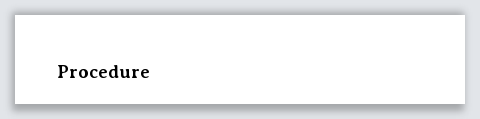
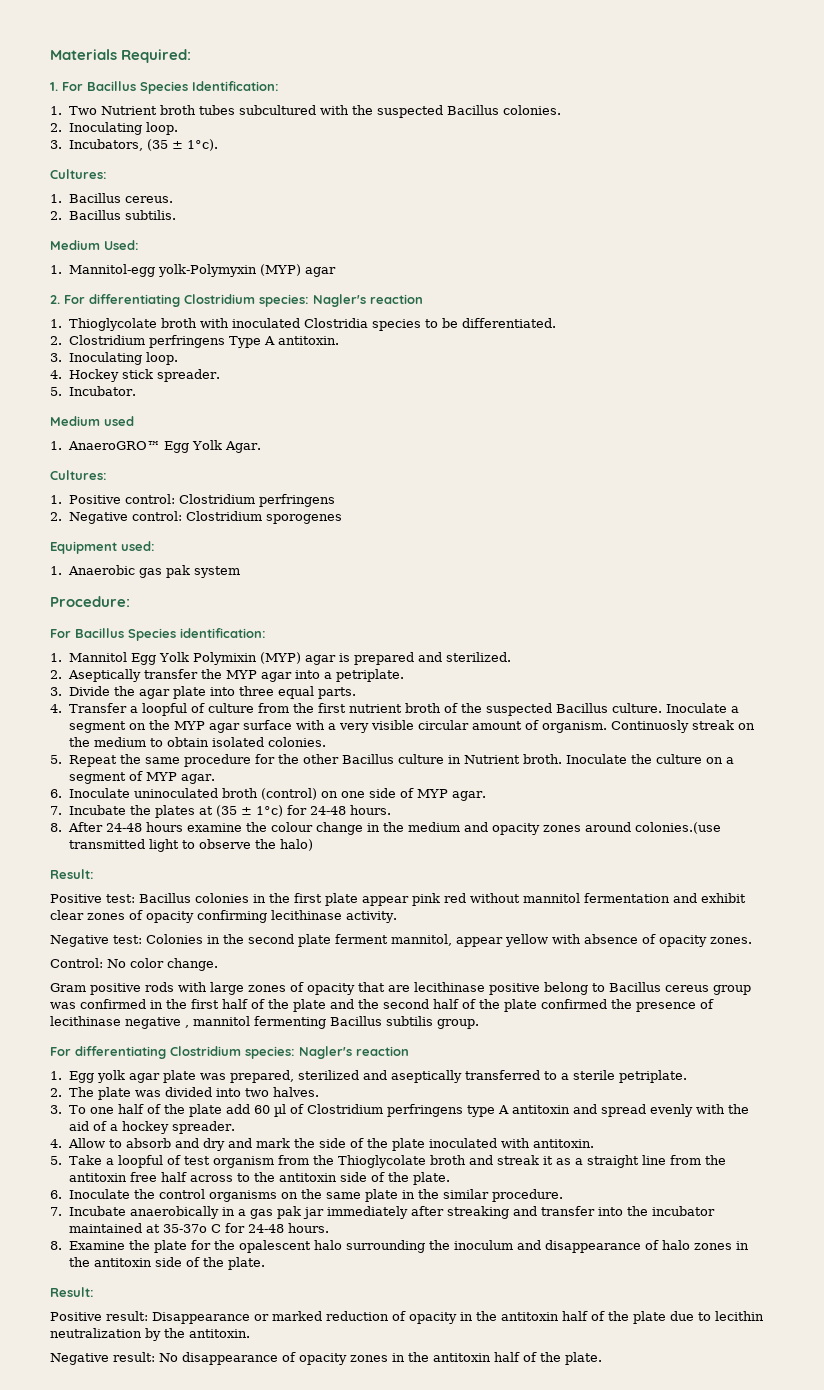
[57,65,150,78] Procedure -> [50,49,192,63] [50,81,279,94] [50,105,562,118] [50,122,179,135] [50,139,219,151] [50,169,107,179] [50,193,174,203] [50,210,177,220] [50,240,139,250] [50,264,337,277] [50,294,423,307] [50,318,557,331] [50,335,340,348] [50,352,179,365] [50,369,221,382] [50,386,137,396] [50,416,134,426] [50,440,262,453] [50,470,107,480] [50,494,336,507] [50,511,343,524] [50,541,155,554] [50,565,241,578] [50,596,130,607] [50,628,266,641] [50,652,512,665] [50,669,405,682] [50,686,357,699] [50,703,740,716] [69,720,756,733] [69,737,327,747] [50,754,735,767] [69,771,216,784] [50,788,487,801] [50,805,392,818] [50,822,722,835] [69,839,314,852] [50,869,94,879] [50,893,746,906] [50,910,397,923] [50,934,752,947] [50,958,218,971] [50,982,751,995] [50,999,714,1012] [50,1016,479,1029] [50,1046,409,1059] [50,1070,688,1083] [50,1087,320,1100] [50,1104,750,1117] [69,1121,236,1134] [50,1138,595,1151] [50,1155,727,1168] [69,1172,451,1185] [50,1189,564,1202] [50,1206,716,1219] [69,1223,330,1233] [50,1240,750,1253] [69,1257,266,1270] [50,1287,94,1297] [50,1311,764,1324] [50,1328,250,1341] [50,1352,602,1365] Materials Required: // 1. For Bacillus Species Identification: // 1. Two Nutrient broth tubes subcultured with the suspected Bacillus colonies. // 2. Inoculating loop. // 3. Incubators, (35 ± 1°c). // Cultures: // 1. Bacillus cereus. // 2. Bacillus subtilis. // Medium Used: // 1. Mannitol-egg yolk-Polymyxin (MYP) agar // 2. For differentiating Clostridium species: Nagler's reaction // 1. Thioglycolate broth with inoculated Clostridia species to be differentiated. // 2. Clostridium perfringens Type A antitoxin. // 3. Inoculating loop. // 4. Hockey stick spreader. // 5. Incubator. // Medium used // 1. AnaeroGRO™ Egg Yolk Agar. // Cultures: // 1. Positive control: Clostridium perfringens // 2. Negative control: Clostridium sporogenes // Equipment used: // 1. Anaerobic gas pak system // Procedure: // For Bacillus Species identification: // 1. Mannitol Egg Yolk Polymixin (MYP) agar is prepared and sterilized. // 2. Aseptically transfer the MYP agar into a petriplate. // 3. Divide the agar plate into three equal parts. // 4. Transfer a loopful of culture from the first nutrient broth of the suspected Bacillus culture. Inoculate a segment on the MYP agar surface with a very visible circular amount of organism. Continuosly streak on the medium to obtain isolated colonies. // 5. Repeat the same procedure for the other Bacillus culture in Nutrient broth. Inoculate the culture on a segment of MYP agar. // 6. Inoculate uninoculated broth (control) on one side of MYP agar. // 7. Incubate the plates at (35 ± 1°c) for 24-48 hours. // 8. After 24-48 hours examine the colour change in the medium and opacity zones around colonies.(use transmitted light to observe the halo) // Result: // Positive test: Bacillus colonies in the first plate appear pink red without mannitol fermentation and exhibit clear zones of opacity confirming lecithinase activity. // Negative test: Colonies in the second plate ferment mannitol, appear yellow with absence of opacity zones. // Control: No color change. // Gram positive rods with large zones of opacity that are lecithinase positive belong to Bacillus cereus group was confirmed in the first half of the plate and the second half of the plate confirmed the presence of lecithinase negative , mannitol fermenting Bacillus subtilis group. // For differentiating Clostridium species: Nagler's reaction // 1. Egg yolk agar plate was prepared, sterilized and aseptically transferred to a sterile petriplate. // 2. The plate was divided into two halves. // 3. To one half of the plate add 60 µl of Clostridium perfringens type A antitoxin and spread evenly with the aid of a hockey spreader. // 4. Allow to absorb and dry and mark the side of the plate inoculated with antitoxin. // 5. Take a loopful of test organism from the Thioglycolate broth and streak it as a straight line from the antitoxin free half across to the antitoxin side of the plate. // 6. Inoculate the control organisms on the same plate in the similar procedure. // 7. Incubate anaerobically in a gas pak jar immediately after streaking and transfer into the incubator maintained at 35-37o C for 24-48 hours. // 8. Examine the plate for the opalescent halo surrounding the inoculum and disappearance of halo zones in the antitoxin side of the plate. // Result: // Positive result: Disappearance or marked reduction of opacity in the antitoxin half of the plate due to lecithin neutralization by the antitoxin. // Negative result: No disappearance of opacity zones in the antitoxin half of the plate.

